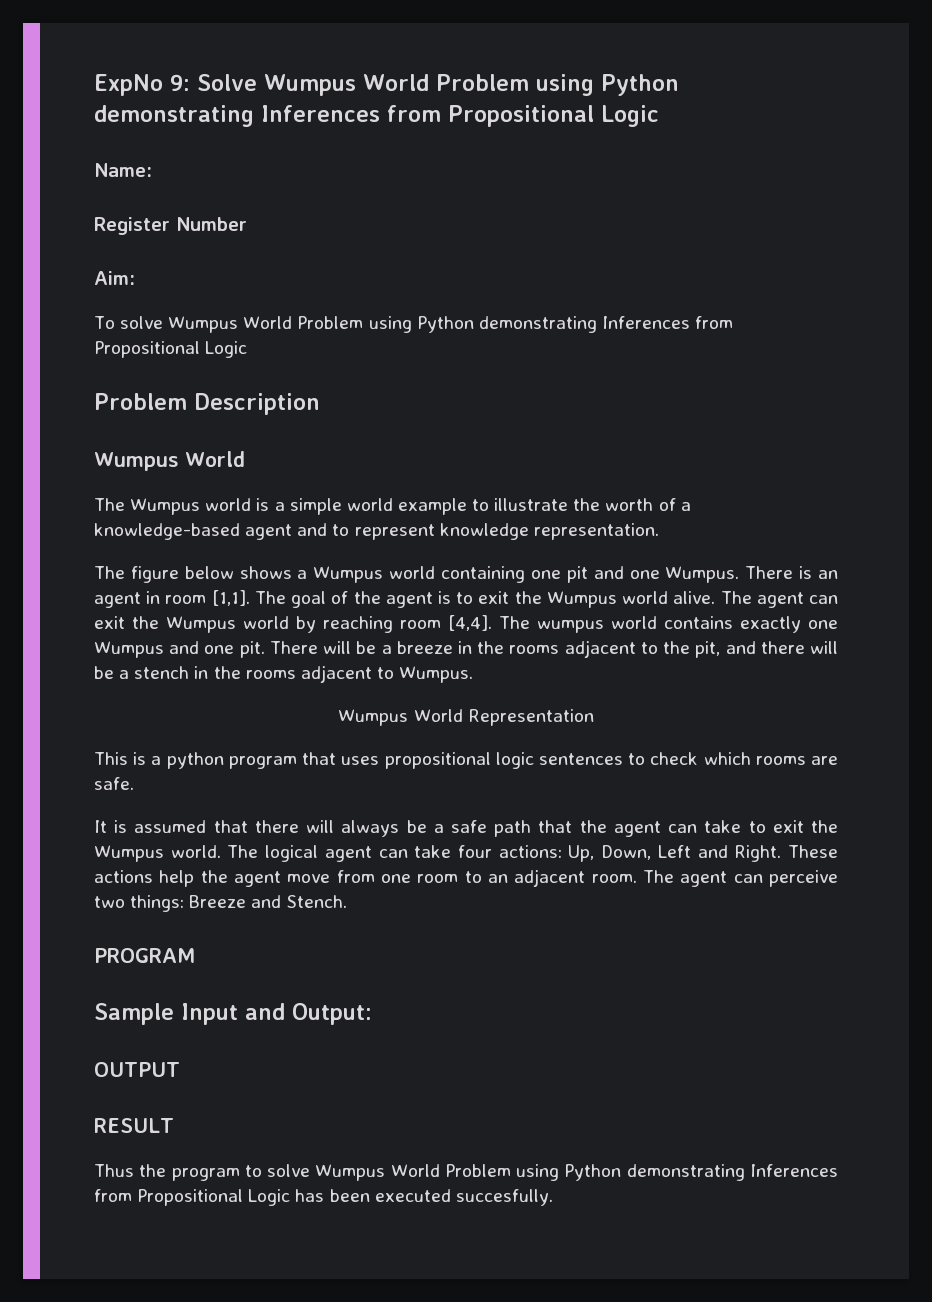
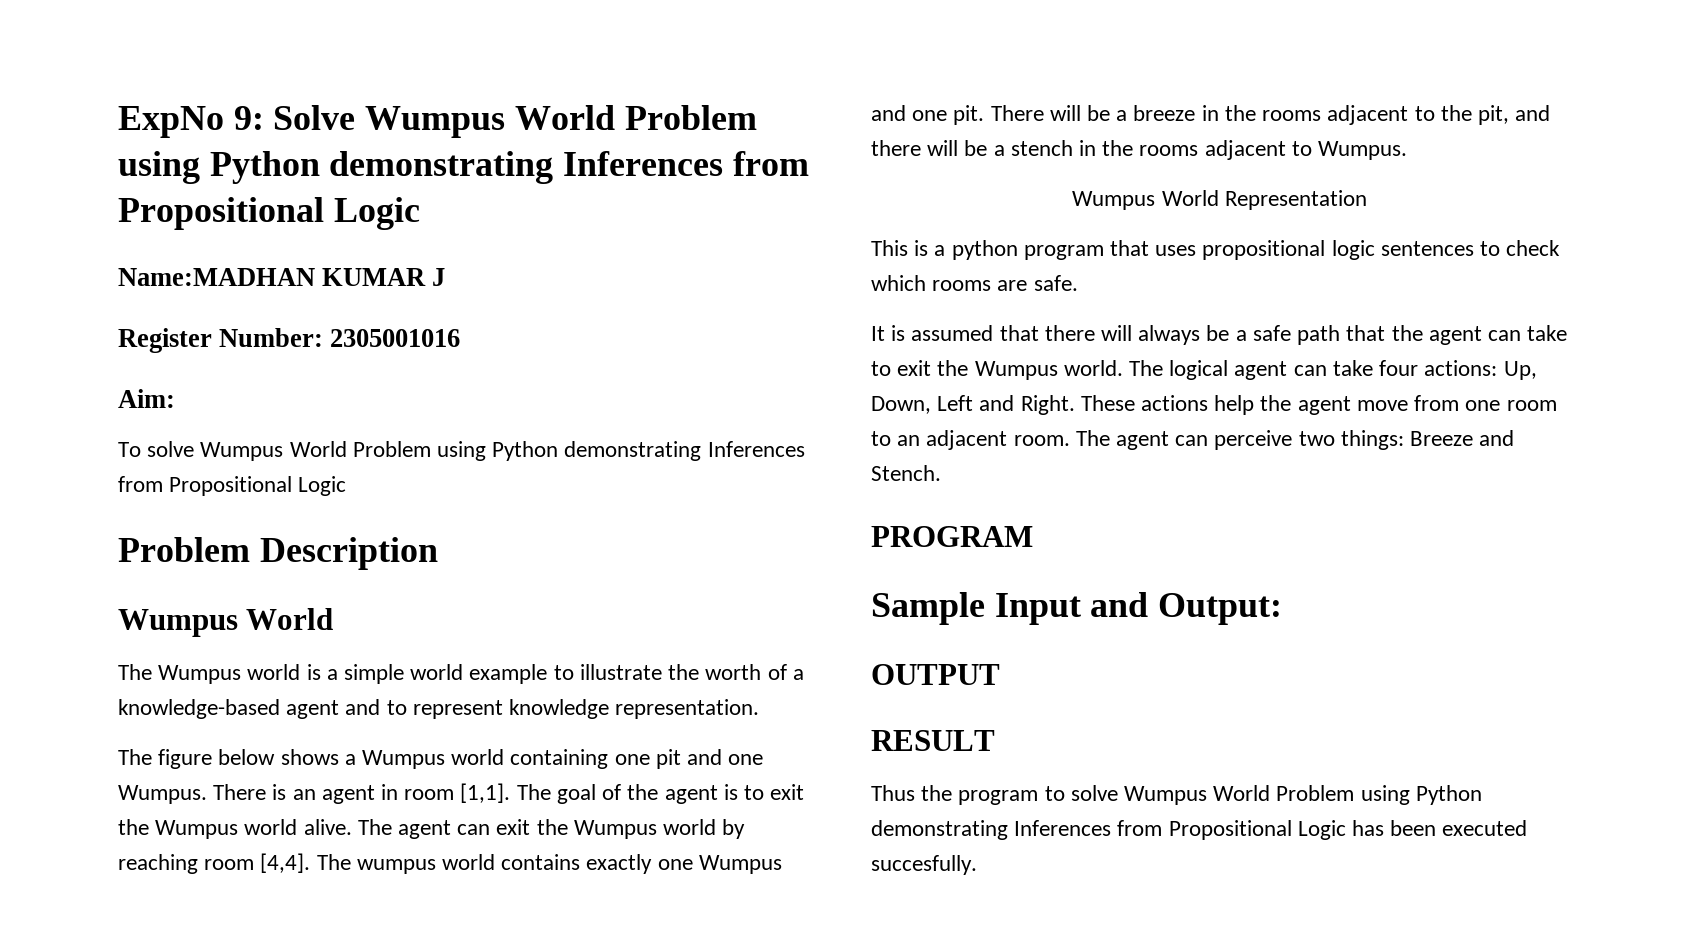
[94,163,152,177] Name: -> [118,268,446,286] Name:MADHAN KUMAR J
[176,217,247,231] Number -> [219,328,461,347] Number: 2305001016

